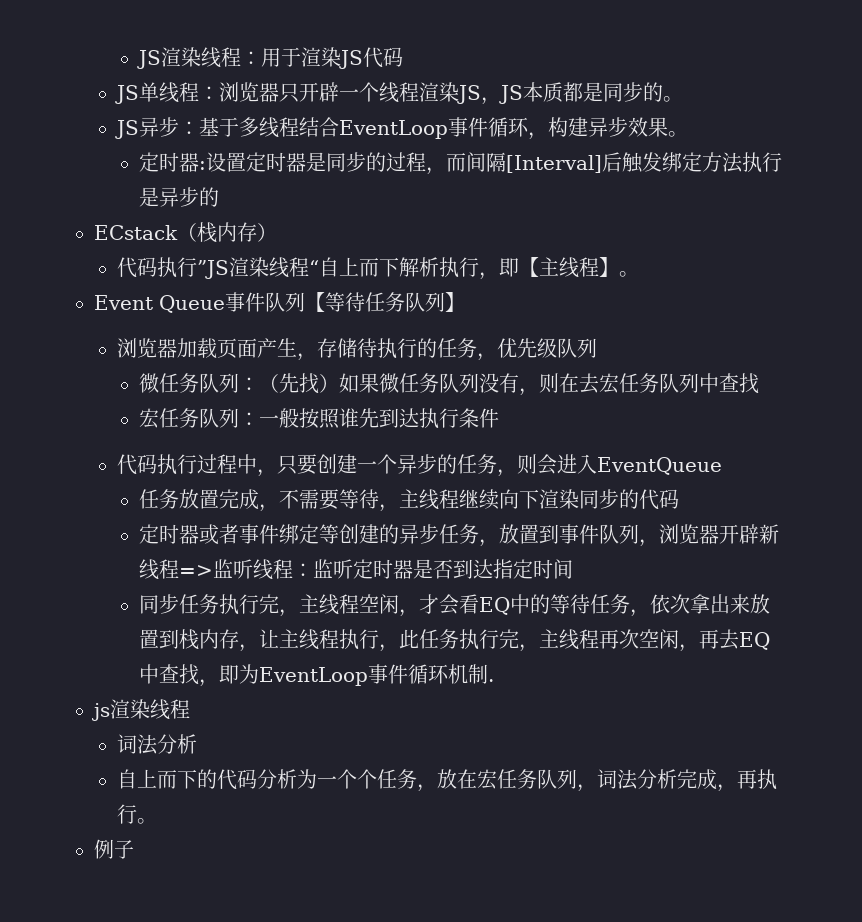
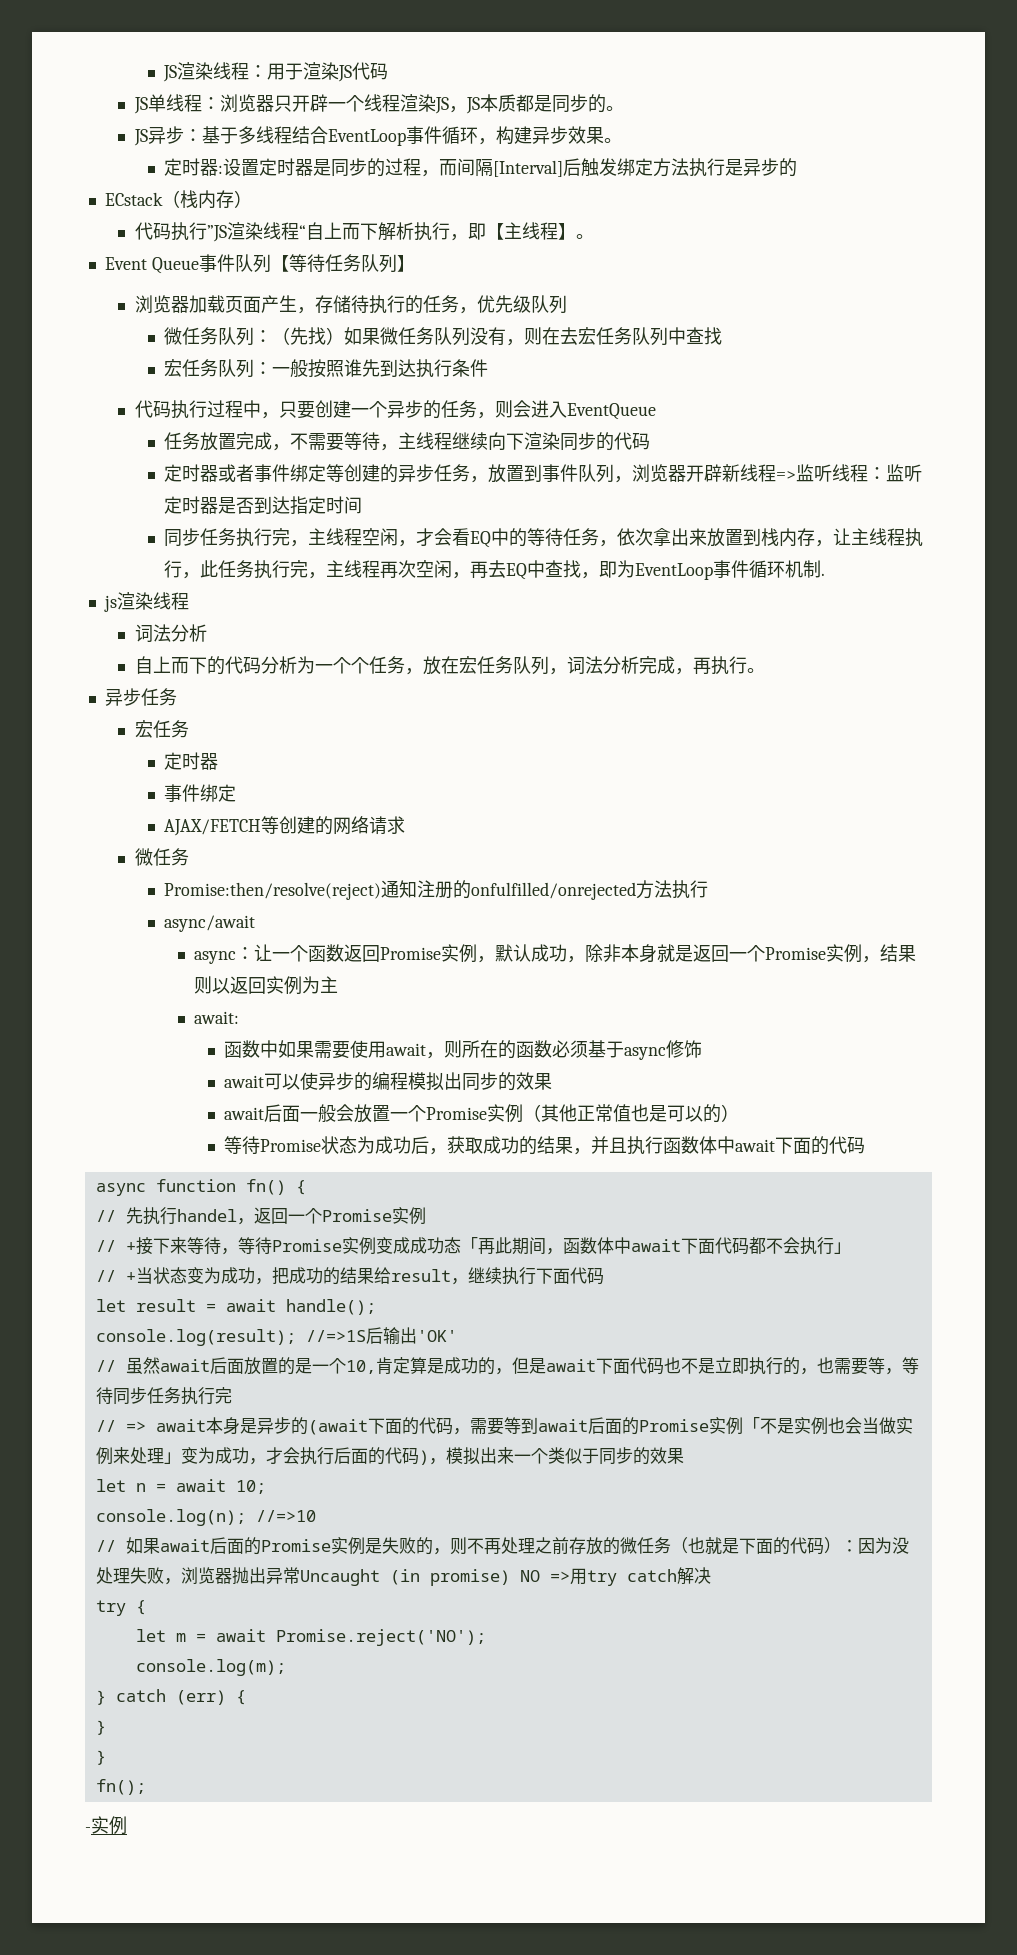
[94,839,134,859] 例子 -> [104,688,177,706] [134,720,189,738] [164,752,219,770] [164,784,237,802] [164,816,406,836] [134,848,189,866] [164,880,709,900] [164,915,256,932] [194,944,917,964] [194,976,339,995] [194,1011,240,1024] [224,1040,703,1060] [224,1072,553,1091] [224,1104,740,1123] [224,1136,866,1155] [95,1179,306,1196] [95,1207,426,1225] [95,1237,851,1255] [95,1267,604,1285] [95,1299,376,1315] [95,1327,457,1346] [95,1357,919,1375] [95,1387,232,1405] [95,1417,913,1435] [95,1447,684,1465] [95,1479,266,1494] [95,1509,316,1526] [95,1537,909,1555] [95,1567,711,1586] [95,1600,146,1616] [135,1629,486,1646] [135,1659,286,1676] [95,1689,246,1705] [95,1720,106,1735] [95,1750,106,1765] [95,1779,146,1795] [85,1816,127,1835] 异步任务 // 宏任务 // 定时器 // 事件绑定 // AJAX/FETCH等创建的网络请求 // 微任务 // Promise:then/resolve(reject)通知注册的onfulfilled/onrejected方法执行 // async/await // async：让一个函数返回Promise实例，默认成功，除非本身就是返回一个Promise实例，结果则以返回实例为主 // await: // 函数中如果需要使用await，则所在的函数必须基于async修饰 // await可以使异步的编程模拟出同步的效果 // await后面一般会放置一个Promise实例（其他正常值也是可以的） // 等待Promise状态为成功后，获取成功的结果，并且执行函数体中await下面的代码 // async function fn() { // // 先执行handel，返回一个Promise实例 // // +接下来等待，等待Promise实例变成成功态「再此期间，函数体中await下面代码都不会执行」 // // +当状态变为成功，把成功的结果给result，继续执行下面代码 // let result = await handle(); // console.log(result); //=>1S后输出'OK' // // 虽然await后面放置的是一个10,肯定算是成功的，但是await下面代码也不是立即执行的，也需要等，等待同步任务执行完 // // => await本身是异步的(await下面的代码，需要等到await后面的Promise实例「不是实例也会当做实例来处理」变为成功，才会执行后面的代码)，模拟出来一个类似于同步的效果 // let n = await 10; // console.log(n); //=>10 // // 如果await后面的Promise实例是失败的，则不再处理之前存放的微任务（也就是下面的代码）：因为没处理失败，浏览器抛出异常Uncaught (in promise) NO =>用try catch解决 // try { // let m = await Promise.reject('NO'); // console.log(m); // } catch (err) { // } // } // fn(); // -实例

